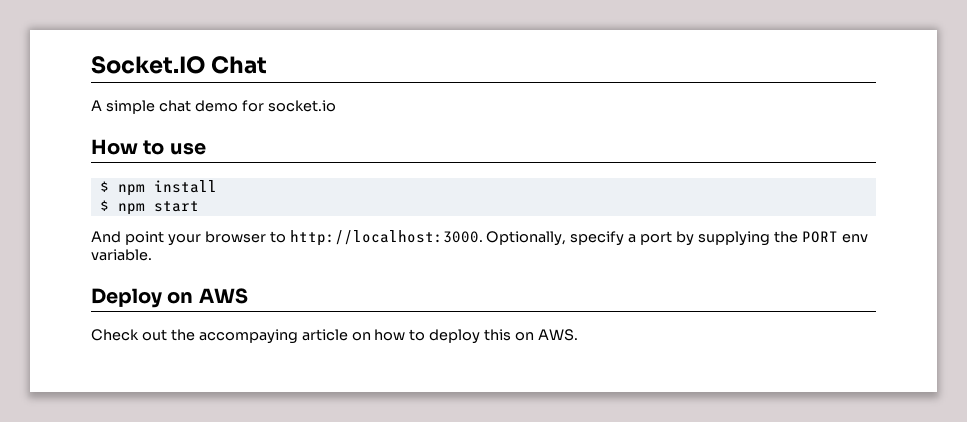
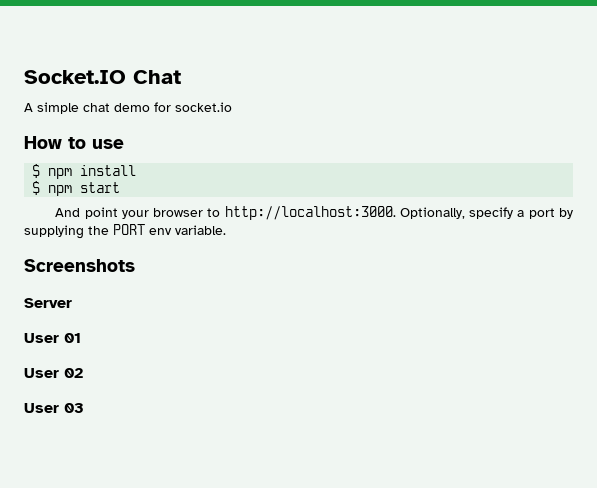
[91,288,248,308] [91,329,579,344] Deploy on AWS // Check out the accompaying article on how to deploy this on AWS. -> [24,259,135,272] [24,298,72,308] [24,333,81,343] [24,368,83,378] [24,403,84,413] Screenshots // Server // User 01 // User 02 // User 03

